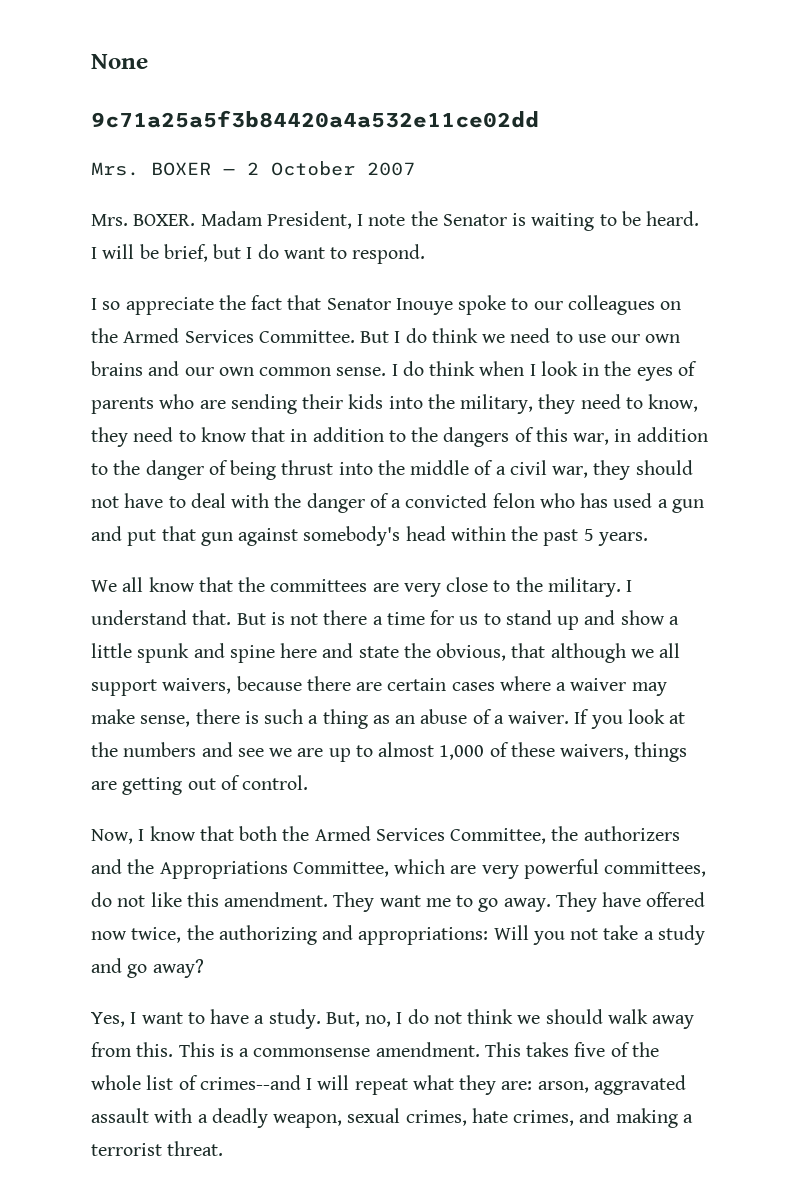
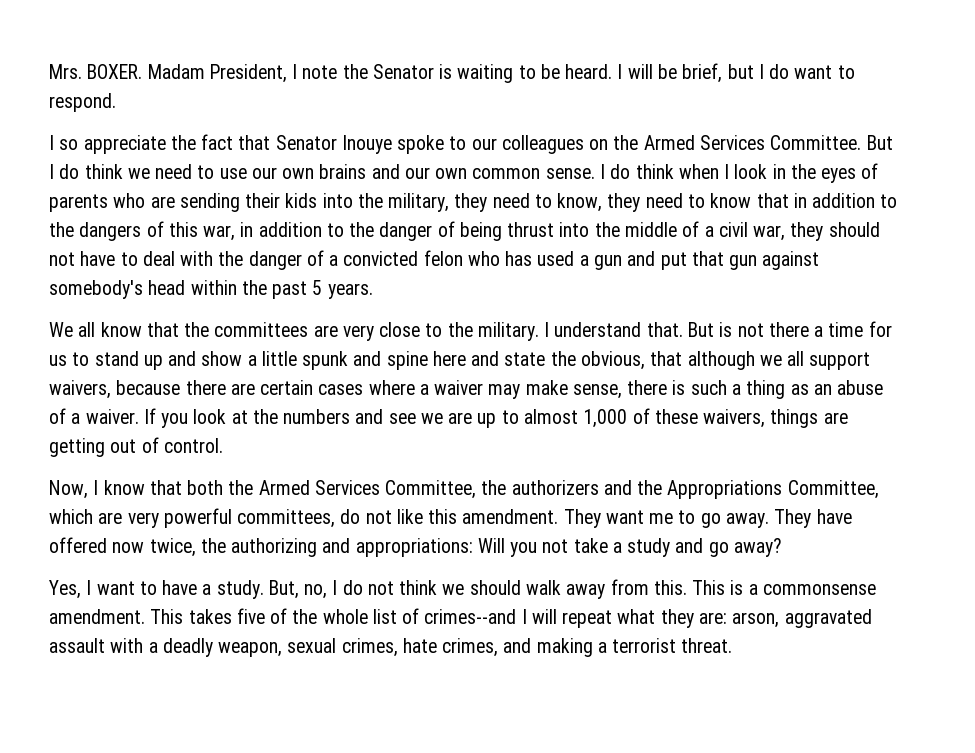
[91,54,148,69] [91,110,539,128] [91,161,415,176] None // 9c71a25a5f3b84420a4a532e11ce02dd // Mrs. BOXER — 2 October 2007 // -> (49, 71) none

